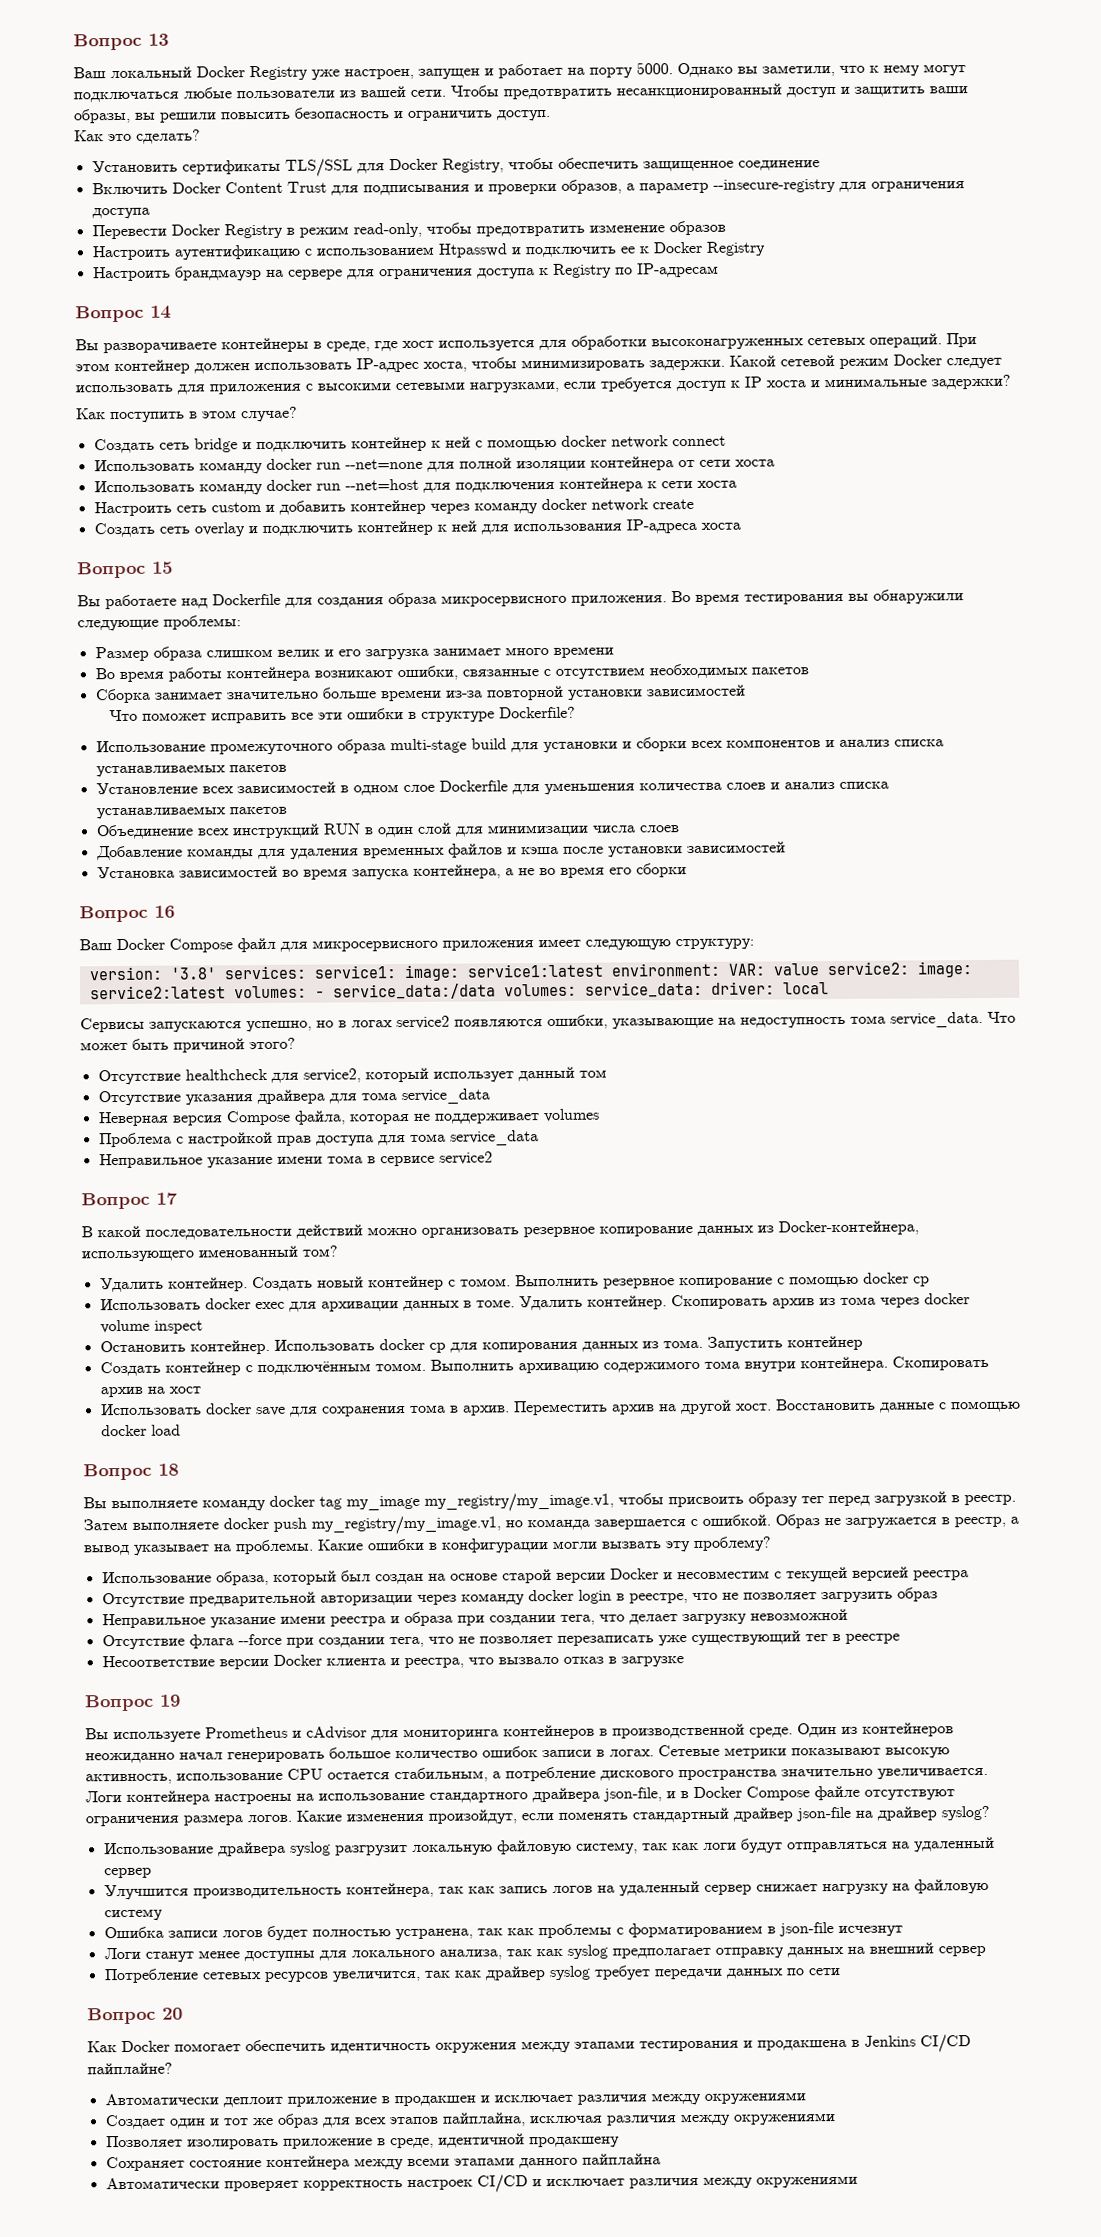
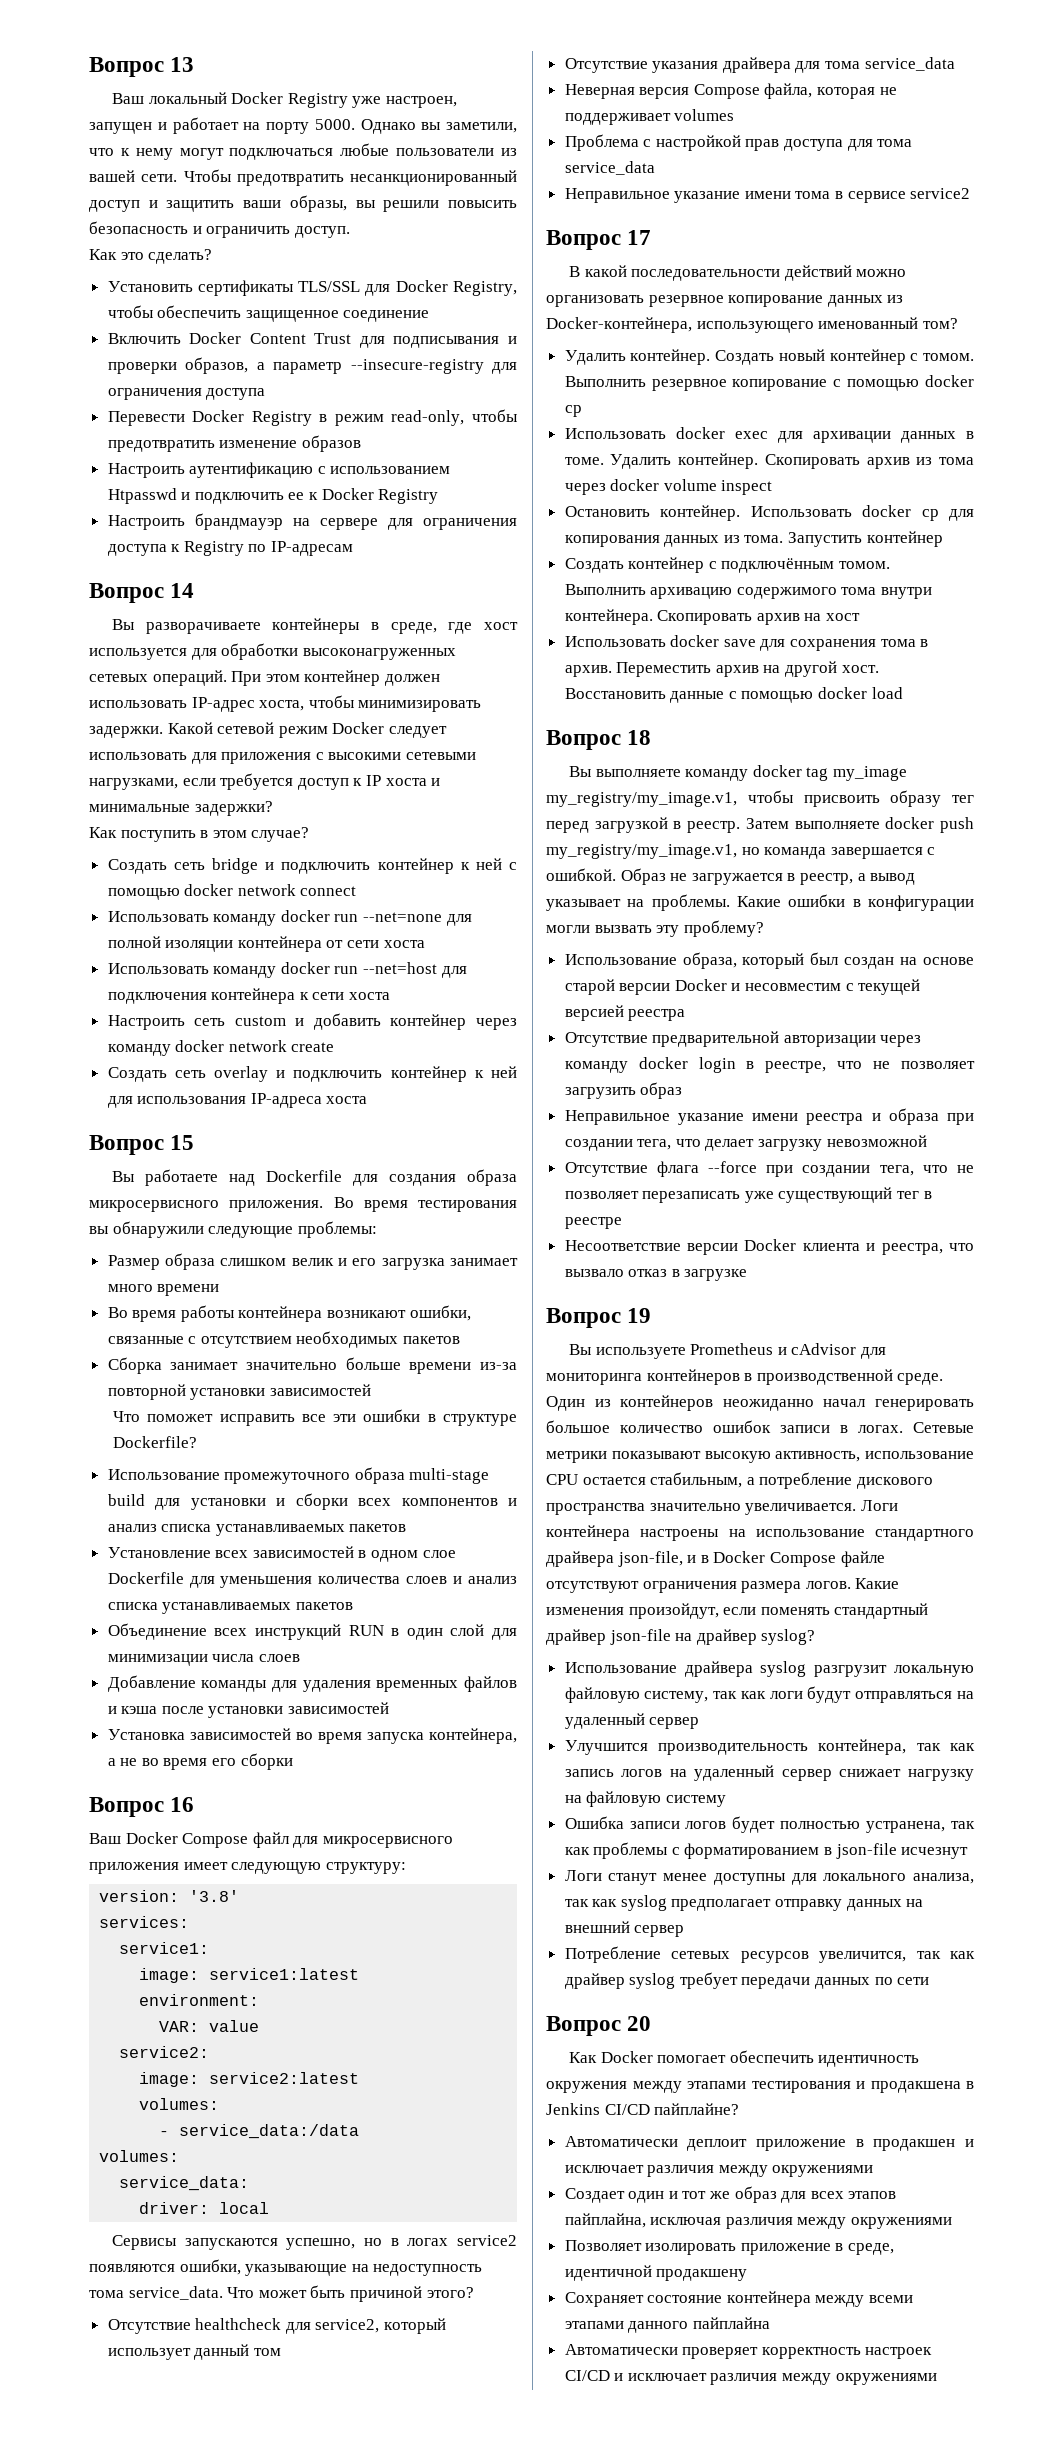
(217, 973) none -> (240, 1896) //
(307, 972) none -> (190, 1922) //
(397, 972) none -> (210, 1948) //
(604, 970) none -> (360, 1974) //
(721, 969) none -> (260, 2000) //
(820, 969) none -> (260, 2026) //
(910, 968) none -> (210, 2052) //
[233,985,307,999] volumes: -> [139,2098,220,2110] // volumes: //
[503,983,577,997] volumes: -> [99,2150,180,2162] // volumes: //
(703, 989) none -> (250, 2183) //

